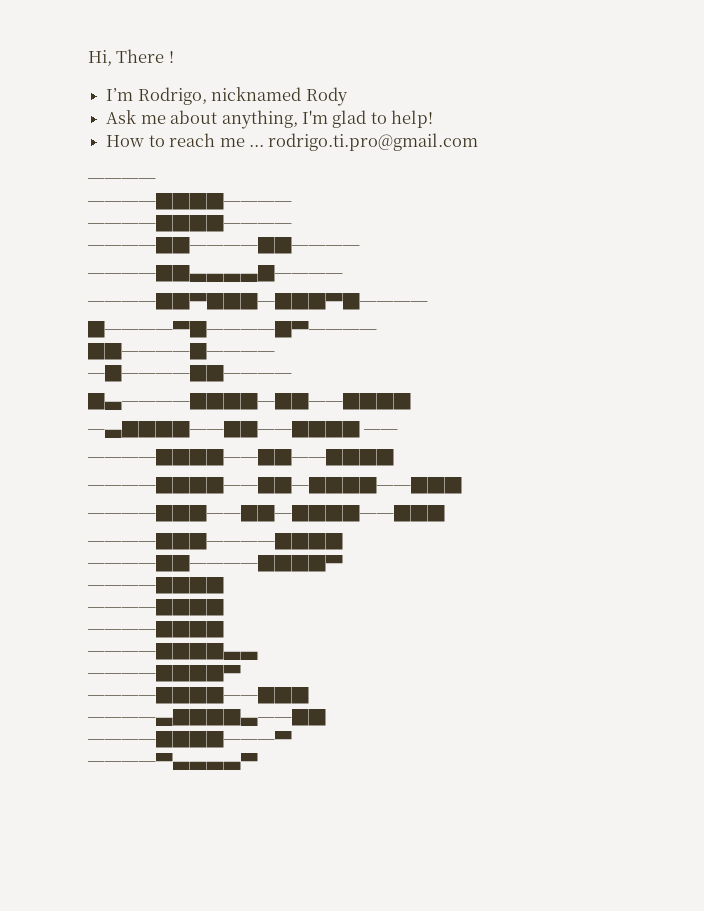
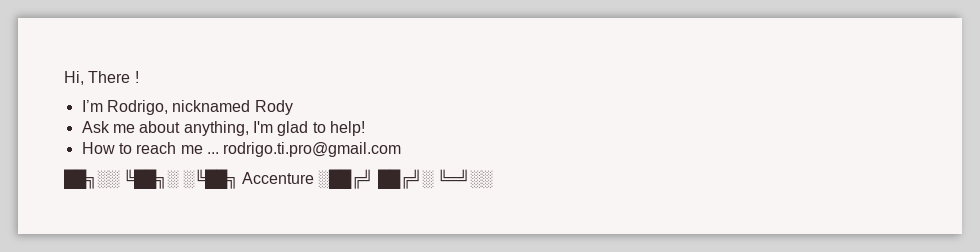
[88,178,156,185] [88,193,292,210] [88,215,292,232] [88,237,360,254] [88,265,343,282] [88,293,428,310] [88,321,377,338] [88,343,275,360] [88,365,292,382] [88,393,411,410] [88,421,399,438] [88,449,394,466] [88,477,462,494] [88,505,445,522] [88,533,343,550] [88,555,343,572] [88,577,224,594] [88,599,224,616] [88,621,224,638] [88,643,258,660] [88,665,241,682] [88,687,309,704] [88,709,326,726] [88,731,292,748] [88,753,258,770] ──── // ────████──── // ────████──── // ────██────██──── // ────██▄▄▄▄█──── // ────██▀███─███▀█──── // █────▀█────█▀──── // ██────█──── // ─█────██──── // █▄────████─██──████ // ─▄████──██──████ ── // ────████──██──████ // ────████──██─████──███ // ────███──██─████──███ // ────███────████ // ────██────████▀ // ────████ // ────████ // ────████ // ────████▄▄ // ────████▀ // ────████──███ // ────▄████▄──██ // ────████───▀ // ────▀▄▄▄▄▀ -> [64,169,493,189] ██╗░░ ╚██╗░ ░╚██╗ Accenture ░██╔╝ ██╔╝░ ╚═╝░░

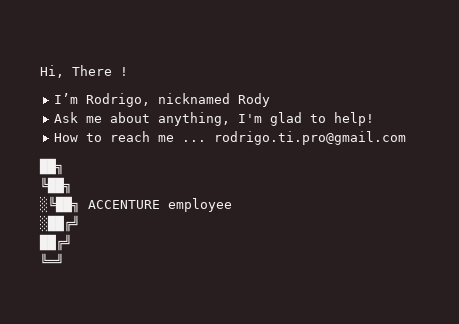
[64,169,314,189] ██╗░░ ╚██╗░ ░╚██╗ Accenture -> [39,158,64,175] [40,177,72,194] [40,196,232,213] ██╗ // ╚██╗ // ░╚██╗ ACCENTURE employee //
[377,169,493,189] ██╔╝░ ╚═╝░░ -> [39,234,72,251] [40,253,64,266] // ██╔╝ // ╚═╝

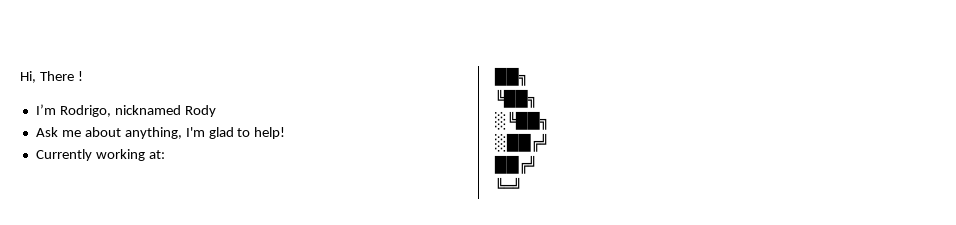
[54,131,407,145] How to reach me ... rodrigo.ti.pro@gmail.com -> [35,149,165,161] Currently working at:
[88,198,232,212] ACCENTURE employee -> (549, 120) none

